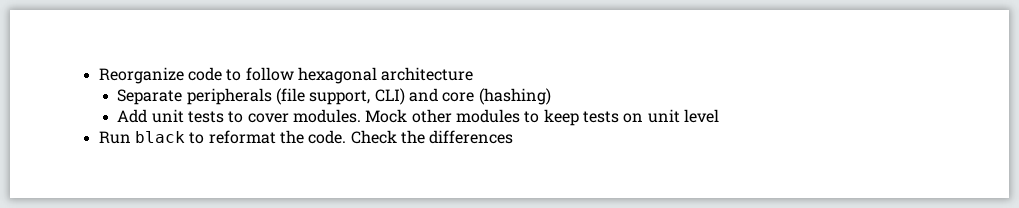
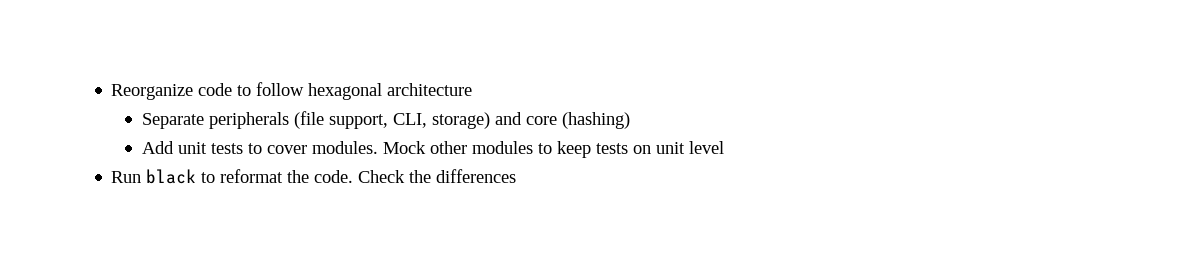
[374,88,405,105] CLI) -> [393,112,491,129] CLI, storage)

